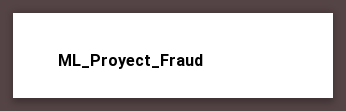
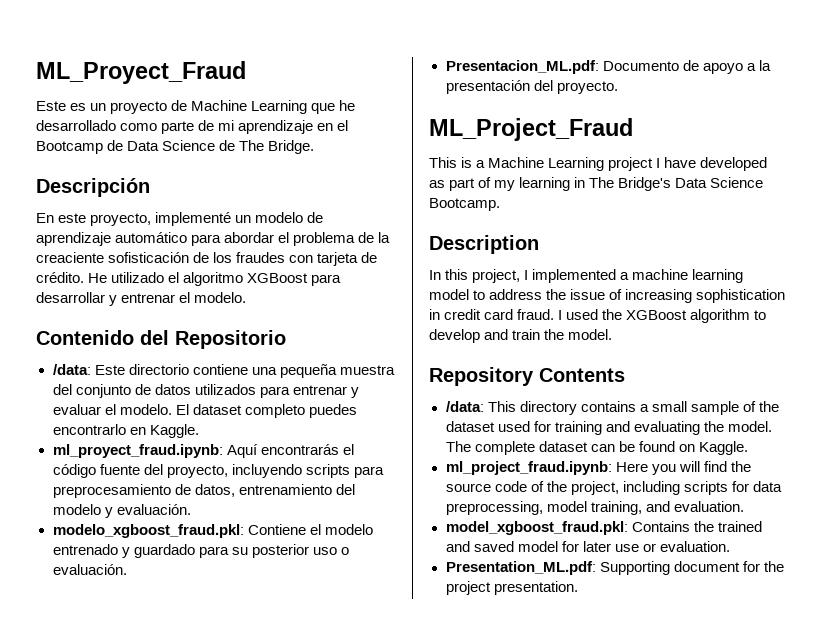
(203, 61) none -> [36,100,356,114] [36,120,349,134] [36,140,315,154] [36,178,150,197] [36,212,324,226] [36,232,391,246] [36,252,378,266] [36,272,342,286] [36,292,247,306] [36,330,286,349] [52,364,395,378] [52,384,359,398] [52,404,357,418] [52,424,199,438] [52,444,354,458] [52,464,384,478] [52,484,355,498] [52,504,191,518] [52,524,373,538] [52,544,349,558] [52,564,127,575] [445,60,771,74] [445,80,618,94] [429,118,633,141] [429,157,768,171] [429,177,764,191] [429,198,500,211] [429,235,539,254] [429,269,744,283] [429,289,786,303] [429,309,767,323] [429,329,613,343] [429,367,625,386] [445,401,779,415] [445,421,772,435] [445,441,748,455] [445,461,751,475] [445,481,782,495] [445,501,744,515] [445,521,762,535] [445,541,730,552] [445,561,784,575] [445,581,578,595] // Este es un proyecto de Machine Learning que he desarrollado como parte de mi aprendizaje en el Bootcamp de Data Science de The Bridge. // Descripción // En este proyecto, implementé un modelo de aprendizaje automático para abordar el problema de la creaciente sofisticación de los fraudes con tarjeta de crédito. He utilizado el algoritmo XGBoost para desarrollar y entrenar el modelo. // Contenido del Repositorio // /data: Este directorio contiene una pequeña muestra del conjunto de datos utilizados para entrenar y evaluar el modelo. El dataset completo puedes encontrarlo en Kaggle. // ml_proyect_fraud.ipynb: Aquí encontrarás el código fuente del proyecto, incluyendo scripts para preprocesamiento de datos, entrenamiento del modelo y evaluación. // modelo_xgboost_fraud.pkl: Contiene el modelo entrenado y guardado para su posterior uso o evaluación. // Presentacion_ML.pdf: Documento de apoyo a la presentación del proyecto. // ML_Project_Fraud // This is a Machine Learning project I have developed as part of my learning in The Bridge's Data Science Bootcamp. // Description // In this project, I implemented a machine learning model to address the issue of increasing sophistication in credit card fraud. I used the XGBoost algorithm to develop and train the model. // Repository Contents // /data: This directory contains a small sample of the dataset used for training and evaluating the model. The complete dataset can be found on Kaggle. // ml_project_fraud.ipynb: Here you will find the source code of the project, including scripts for data preprocessing, model training, and evaluation. // model_xgboost_fraud.pkl: Contains the trained and saved model for later use or evaluation. // Presentation_ML.pdf: Supporting document for the project presentation.

